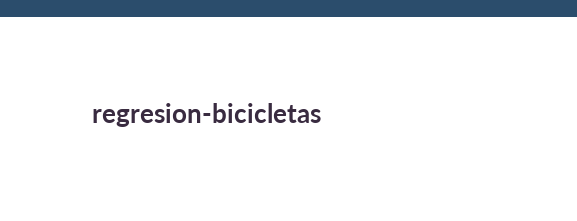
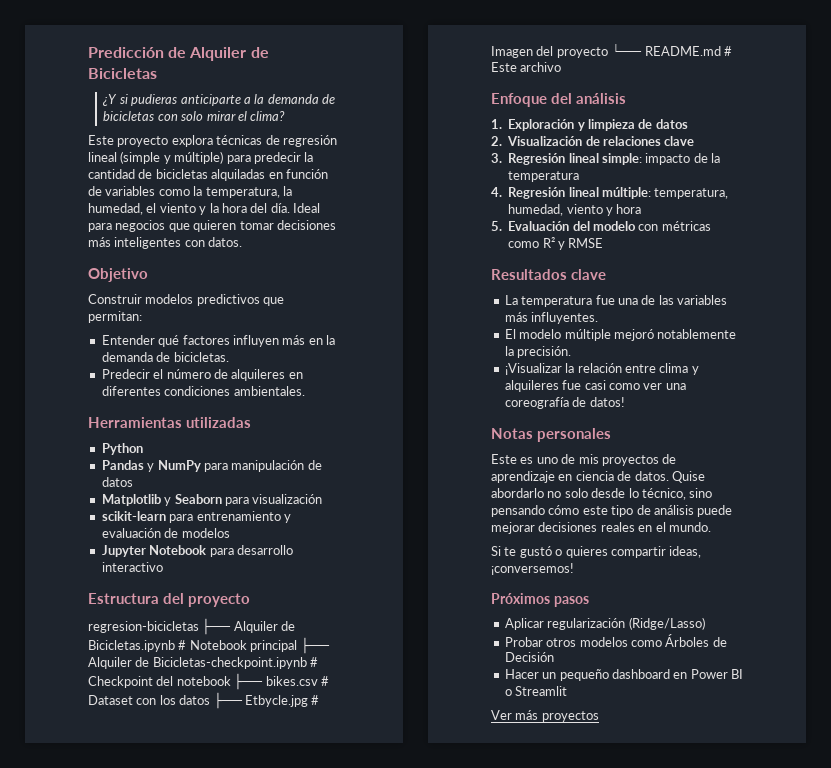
[92,103,321,127] regresion-bicicletas -> [88,47,269,61] [88,68,157,79] [102,94,335,106] [103,111,286,121] [88,135,337,147] [88,151,314,164] [88,169,328,181] [88,186,292,198] [88,203,320,215] [88,220,336,232] [88,237,243,249] [88,268,148,282] [88,294,285,306] [88,311,142,323] [101,335,335,347] [101,352,229,362] [101,369,303,381] [101,386,305,396] [88,417,251,428] [101,443,143,455] [101,460,322,472] [101,477,133,487] [101,494,323,506] [101,511,291,523] [101,528,230,538] [101,545,293,557] [101,562,163,572] [88,593,250,607] [88,618,296,635] [88,637,330,654] [88,657,319,669] [88,673,329,690] [88,692,320,709] [491,44,732,58] [491,62,562,72] [491,93,626,107] [491,119,688,131] [491,136,695,146] [491,153,721,165] [508,171,580,182] [491,187,729,199] [508,204,642,216] [491,221,711,231] [508,237,604,250] [491,269,606,280] [504,295,727,307] [504,312,599,324] [504,329,737,341] [504,346,572,358] [504,363,699,375] [504,380,686,392] [504,397,625,409] [491,428,611,442] [491,454,677,466] [491,471,705,483] [491,488,713,500] [491,505,733,517] [491,522,711,534] [491,546,702,558] [491,563,574,575] [491,593,589,607] [504,617,705,630] [504,634,727,647] [504,652,554,662] [504,669,743,681] [504,686,568,696] [491,710,599,722] Predicción de Alquiler de Bicicletas // ¿Y si pudieras anticiparte a la demanda de bicicletas con solo mirar el clima? // Este proyecto explora técnicas de regresión lineal (simple y múltiple) para predecir la cantidad de bicicletas alquiladas en función de variables como la temperatura, la humedad, el viento y la hora del día. Ideal para negocios que quieren tomar decisiones más inteligentes con datos. // Objetivo // Construir modelos predictivos que permitan: // Entender qué factores influyen más en la demanda de bicicletas. // Predecir el número de alquileres en diferentes condiciones ambientales. // Herramientas utilizadas // Python // Pandas y NumPy para manipulación de datos // Matplotlib y Seaborn para visualización // scikit-learn para entrenamiento y evaluación de modelos // Jupyter Notebook para desarrollo interactivo // Estructura del proyecto // regresion-bicicletas ├── Alquiler de Bicicletas.ipynb # Notebook principal ├── Alquiler de Bicicletas-checkpoint.ipynb # Checkpoint del notebook ├── bikes.csv # Dataset con los datos ├── Etbycle.jpg # Imagen del proyecto └── README.md # Este archivo // Enfoque del análisis // 1. Exploración y limpieza de datos // 2. Visualización de relaciones clave // 3. Regresión lineal simple: impacto de la temperatura // 4. Regresión lineal múltiple: temperatura, humedad, viento y hora // 5. Evaluación del modelo con métricas como R² y RMSE // Resultados clave // La temperatura fue una de las variables más influyentes. // El modelo múltiple mejoró notablemente la precisión. // ¡Visualizar la relación entre clima y alquileres fue casi como ver una coreografía de datos! // Notas personales // Este es uno de mis proyectos de aprendizaje en ciencia de datos. Quise abordarlo no solo desde lo técnico, sino pensando cómo este tipo de análisis puede mejorar decisiones reales en el mundo. // Si te gustó o quieres compartir ideas, ¡conversemos! // Próximos pasos // Aplicar regularización (Ridge/Lasso) // Probar otros modelos como Árboles de Decisión // Hacer un pequeño dashboard en Power BI o Streamlit // Ver más proyectos

